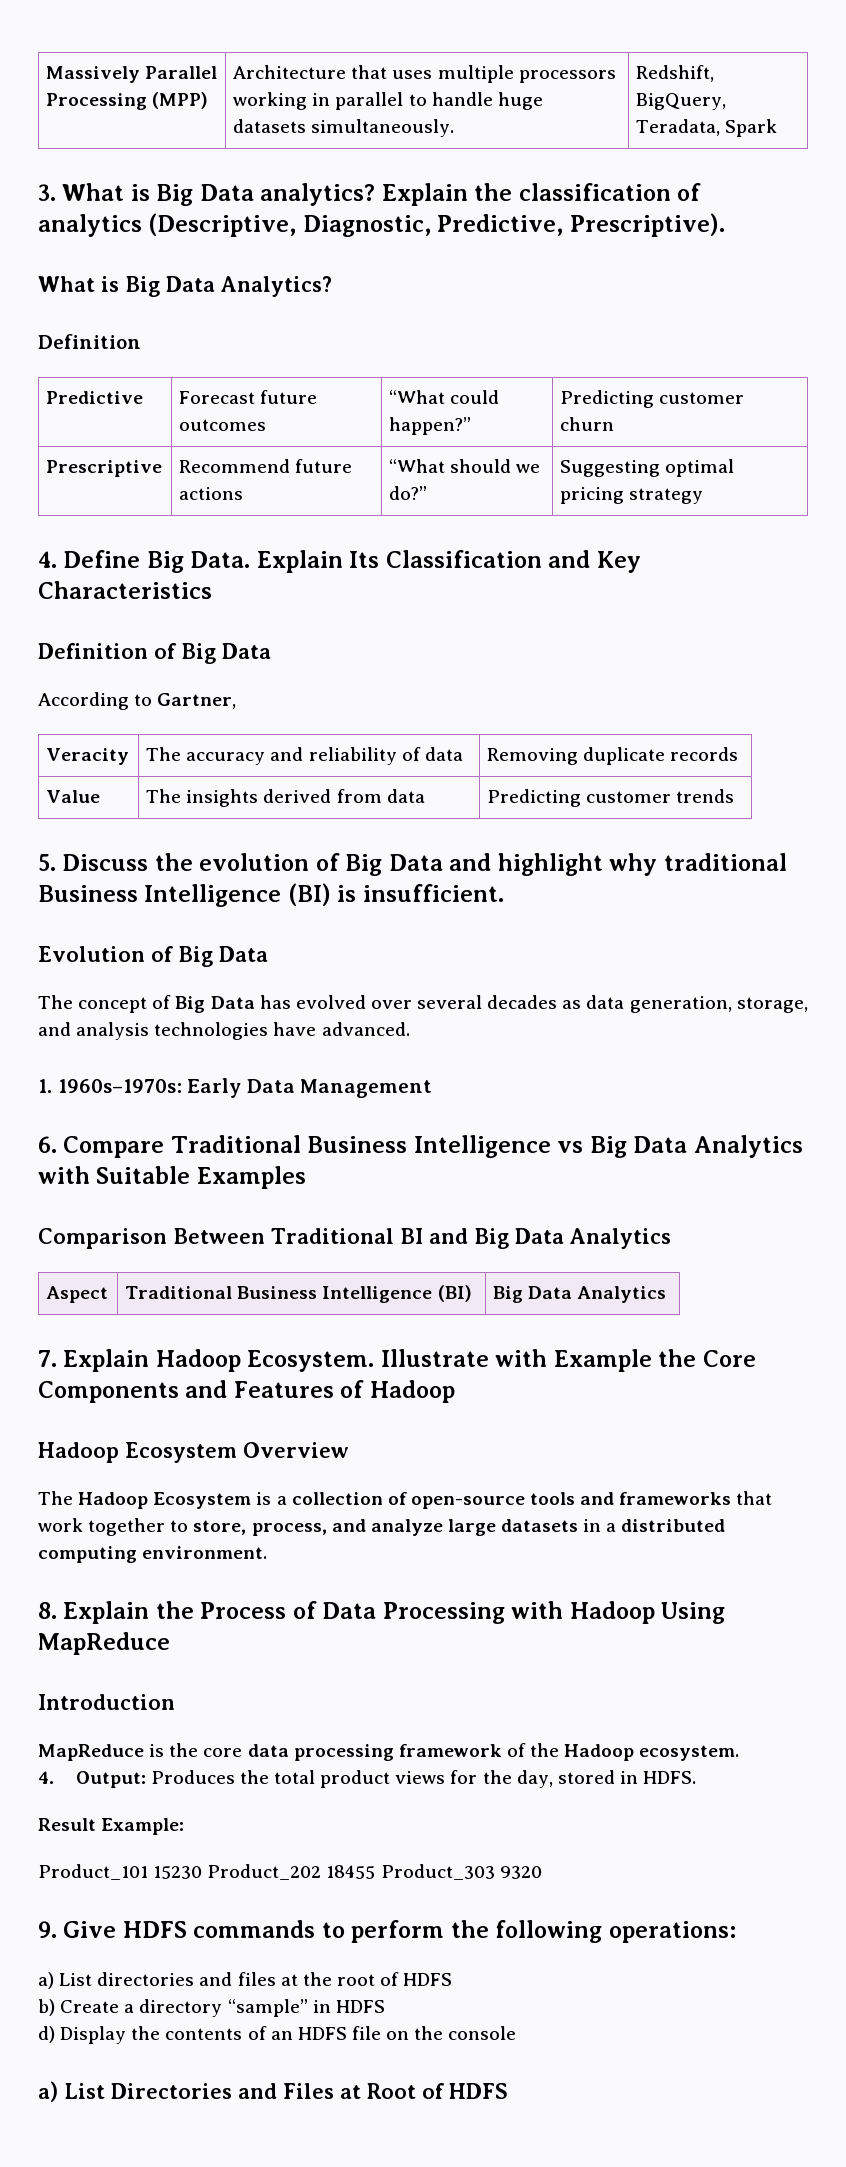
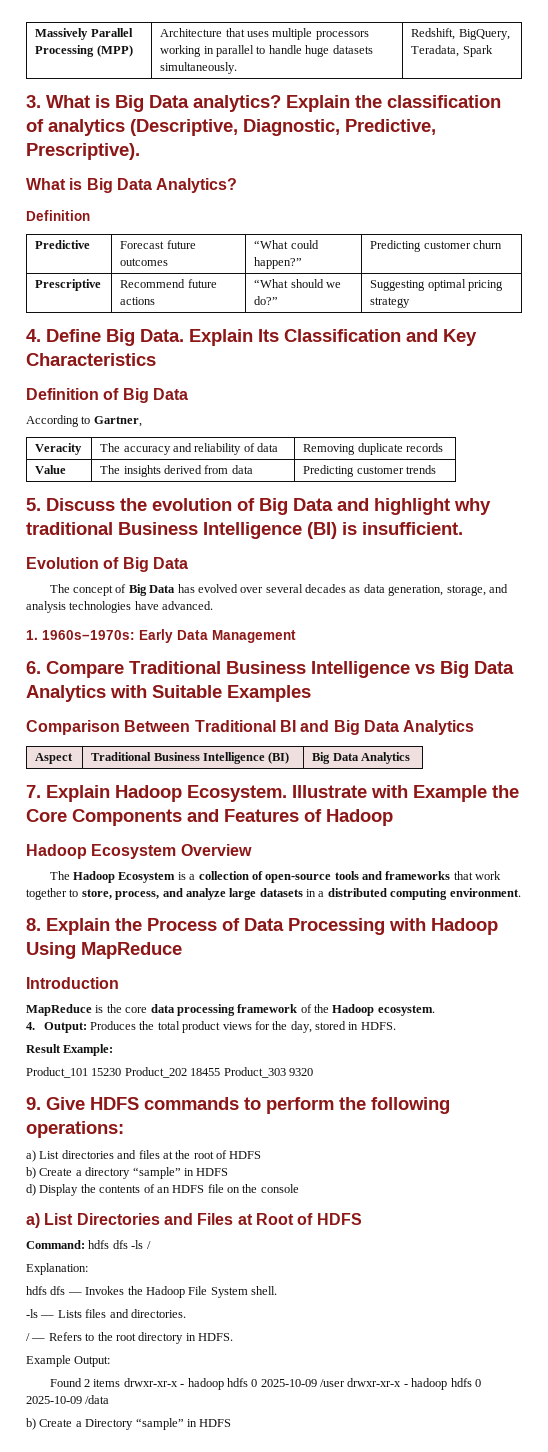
(508, 2091) none -> [26,1240,151,1249] [26,1263,88,1275] [26,1286,277,1298] [26,1309,186,1318] [26,1332,233,1344] [26,1355,111,1367] [49,1378,481,1390] [26,1395,110,1404] [26,1418,232,1430] // Command: hdfs dfs -ls / // Explanation: // hdfs dfs — Invokes the Hadoop File System shell. // -ls — Lists files and directories. // / — Refers to the root directory in HDFS. // Example Output: // Found 2 items drwxr-xr-x - hadoop hdfs 0 2025-10-09 /user drwxr-xr-x - hadoop hdfs 0 2025-10-09 /data // b) Create a Directory “sample” in HDFS

